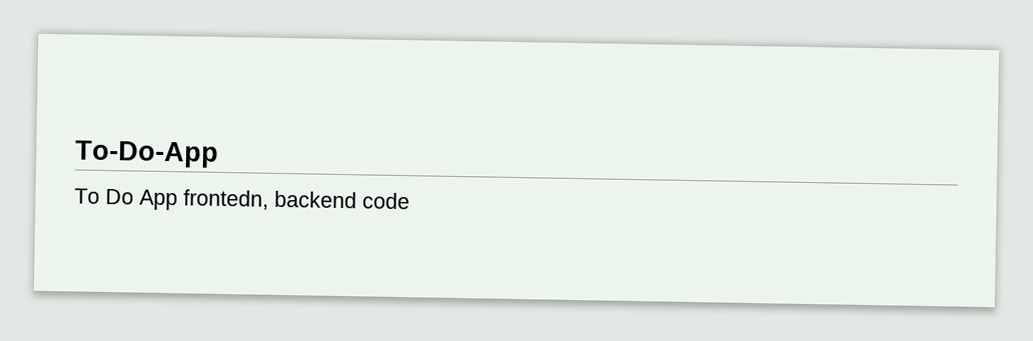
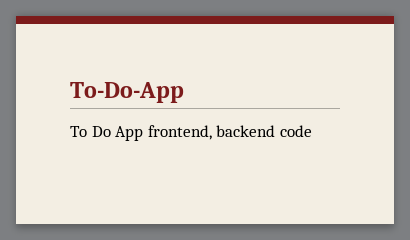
[183,189,269,210] frontedn, -> [147,125,212,140] frontend,

